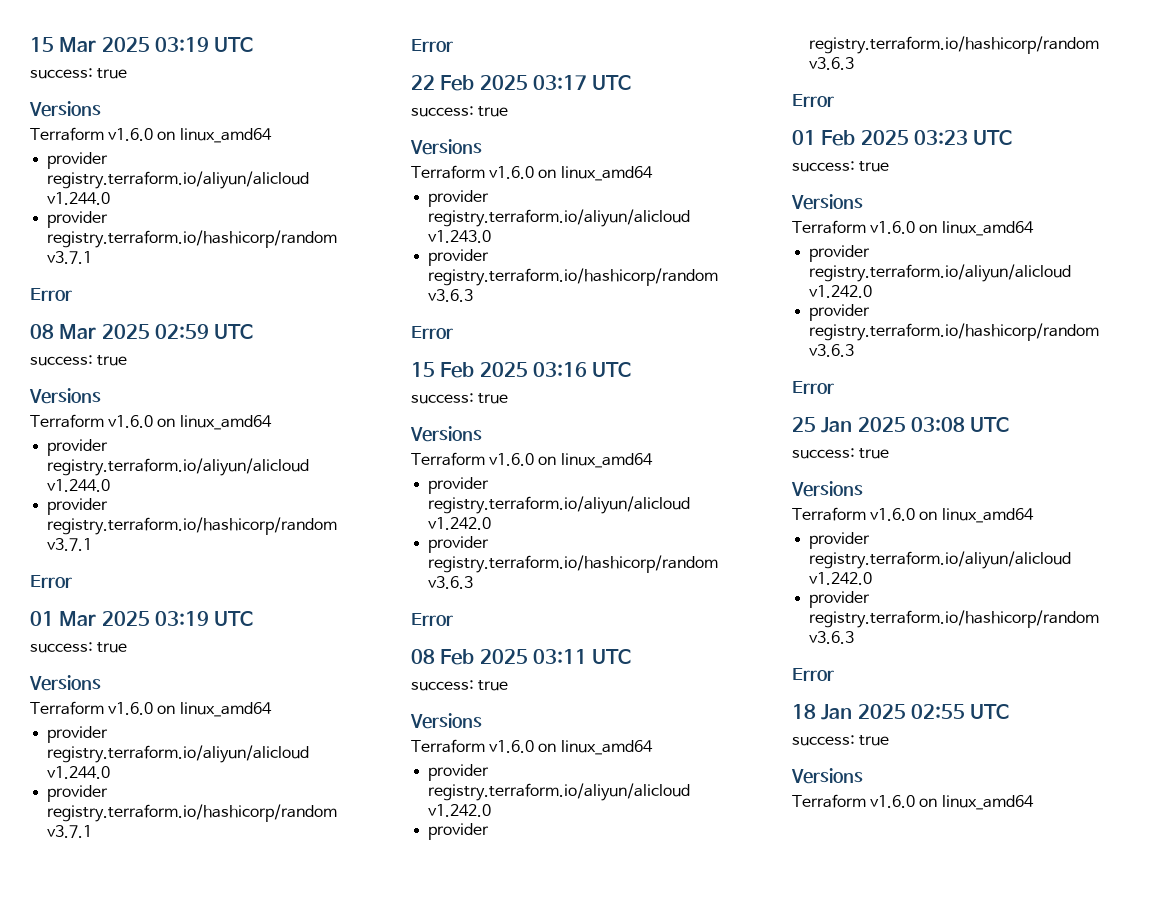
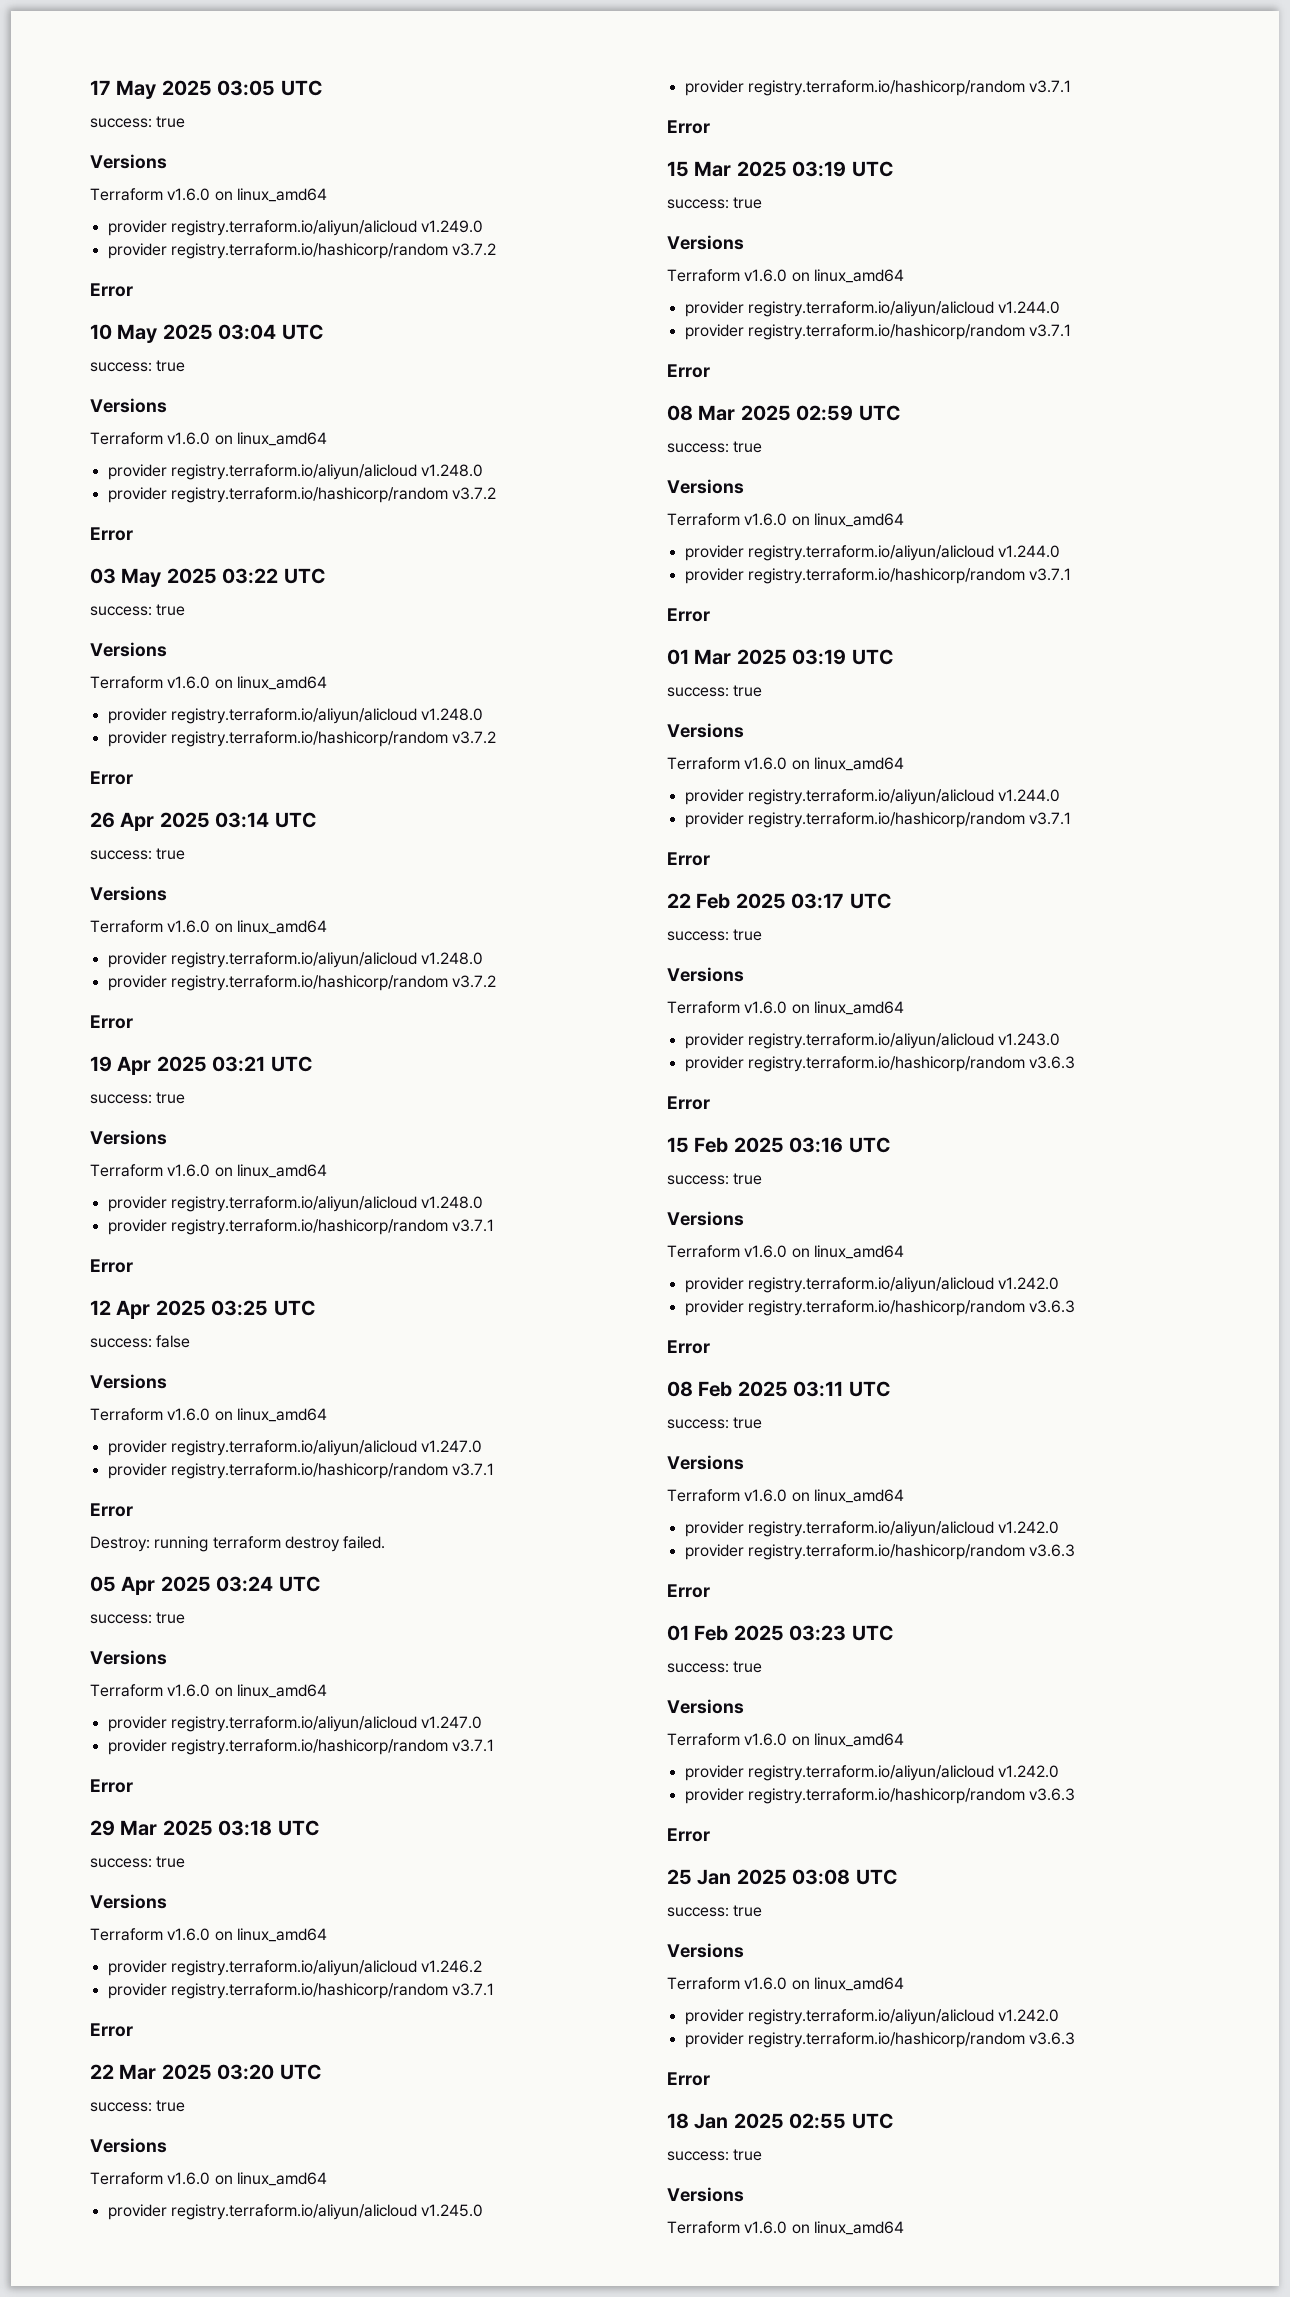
(30, 44) none -> [90,80,322,99] [90,116,186,128] [90,154,167,169] [90,188,327,202] [107,220,484,236] [107,243,497,259] [90,283,133,297] [90,324,323,343] [90,360,186,372] [90,398,167,413] [90,432,327,446] [107,464,484,480] [107,487,497,503] [90,527,133,541] [90,568,325,587] [90,604,186,616] [90,642,167,657] [90,676,327,690] [107,708,484,724] [107,731,497,747] [90,771,133,785] [90,812,316,831] [90,848,186,860] [90,886,167,901] [90,920,327,934] [107,952,484,968] [107,975,497,991] [90,1015,133,1029] [90,1056,312,1075] [90,1092,186,1104] [90,1130,167,1145] [90,1164,327,1178] [107,1196,484,1212] [107,1219,495,1235] [90,1259,133,1273] [90,1300,315,1319] [90,1335,191,1348] [90,1374,167,1389] [90,1408,327,1422] [107,1440,483,1456] [107,1463,495,1479] [90,1503,133,1517] [90,1536,386,1552] [90,1576,320,1595] [90,1612,186,1624] [90,1650,167,1665] [90,1684,327,1698] [107,1716,483,1732] [107,1739,495,1755] [90,1779,133,1793] [90,1820,319,1836] [90,1856,186,1868] [90,1894,167,1909] [90,1928,327,1942] [107,1960,483,1976] [107,1983,495,1999] [90,2023,133,2037] [90,2064,321,2080] [90,2100,186,2112] [90,2138,167,2153] [90,2172,327,2186] [107,2204,484,2220] [684,80,1072,96] [667,120,710,134] 17 May 2025 03:05 UTC // success: true // Versions // Terraform v1.6.0 on linux_amd64 // provider registry.terraform.io/aliyun/alicloud v1.249.0 // provider registry.terraform.io/hashicorp/random v3.7.2 // Error // 10 May 2025 03:04 UTC // success: true // Versions // Terraform v1.6.0 on linux_amd64 // provider registry.terraform.io/aliyun/alicloud v1.248.0 // provider registry.terraform.io/hashicorp/random v3.7.2 // Error // 03 May 2025 03:22 UTC // success: true // Versions // Terraform v1.6.0 on linux_amd64 // provider registry.terraform.io/aliyun/alicloud v1.248.0 // provider registry.terraform.io/hashicorp/random v3.7.2 // Error // 26 Apr 2025 03:14 UTC // success: true // Versions // Terraform v1.6.0 on linux_amd64 // provider registry.terraform.io/aliyun/alicloud v1.248.0 // provider registry.terraform.io/hashicorp/random v3.7.2 // Error // 19 Apr 2025 03:21 UTC // success: true // Versions // Terraform v1.6.0 on linux_amd64 // provider registry.terraform.io/aliyun/alicloud v1.248.0 // provider registry.terraform.io/hashicorp/random v3.7.1 // Error // 12 Apr 2025 03:25 UTC // success: false // Versions // Terraform v1.6.0 on linux_amd64 // provider registry.terraform.io/aliyun/alicloud v1.247.0 // provider registry.terraform.io/hashicorp/random v3.7.1 // Error // Destroy: running terraform destroy failed. // 05 Apr 2025 03:24 UTC // success: true // Versions // Terraform v1.6.0 on linux_amd64 // provider registry.terraform.io/aliyun/alicloud v1.247.0 // provider registry.terraform.io/hashicorp/random v3.7.1 // Error // 29 Mar 2025 03:18 UTC // success: true // Versions // Terraform v1.6.0 on linux_amd64 // provider registry.terraform.io/aliyun/alicloud v1.246.2 // provider registry.terraform.io/hashicorp/random v3.7.1 // Error // 22 Mar 2025 03:20 UTC // success: true // Versions // Terraform v1.6.0 on linux_amd64 // provider registry.terraform.io/aliyun/alicloud v1.245.0 // provider registry.terraform.io/hashicorp/random v3.7.1 // Error //

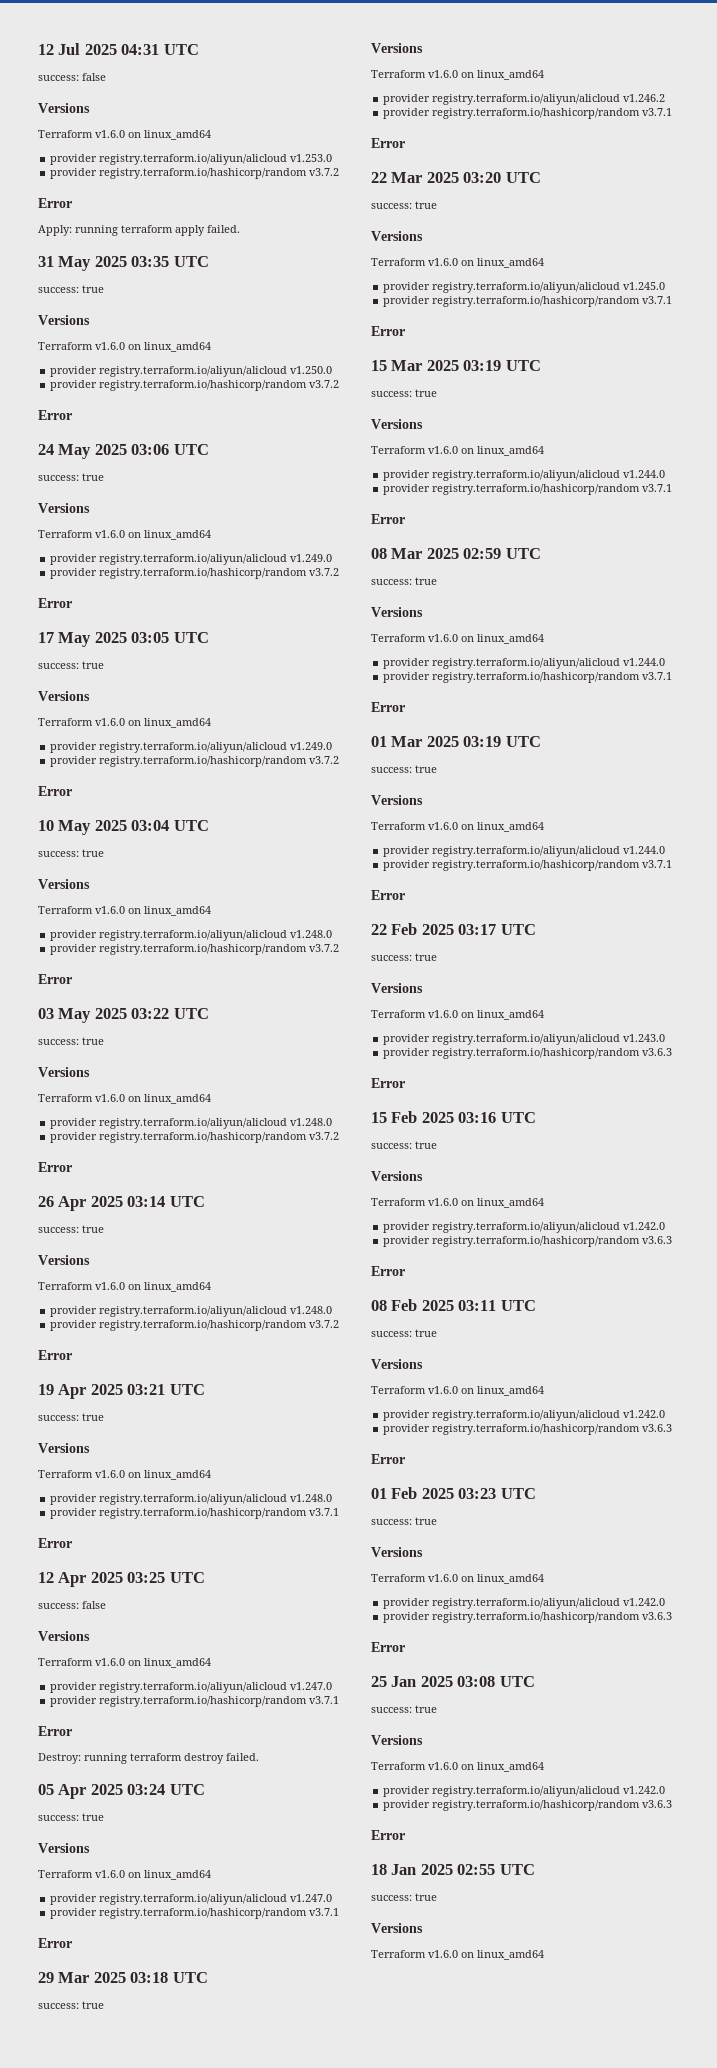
(90, 87) none -> [38,43,199,55] [38,73,106,81] [38,103,90,113] [38,130,211,140] [50,154,333,165] [50,168,340,179] [38,198,72,208] [38,225,240,236] [38,256,209,271] [38,285,104,293] [38,315,90,325] [38,342,211,352] [50,366,333,377] [50,380,340,391] [38,410,72,420] [38,444,209,459] [38,473,104,481] [38,503,90,513] [38,530,211,540] [50,554,333,565] [50,568,340,579] [38,598,72,608] 12 Jul 2025 04:31 UTC // success: false // Versions // Terraform v1.6.0 on linux_amd64 // provider registry.terraform.io/aliyun/alicloud v1.253.0 // provider registry.terraform.io/hashicorp/random v3.7.2 // Error // Apply: running terraform apply failed. // 31 May 2025 03:35 UTC // success: true // Versions // Terraform v1.6.0 on linux_amd64 // provider registry.terraform.io/aliyun/alicloud v1.250.0 // provider registry.terraform.io/hashicorp/random v3.7.2 // Error // 24 May 2025 03:06 UTC // success: true // Versions // Terraform v1.6.0 on linux_amd64 // provider registry.terraform.io/aliyun/alicloud v1.249.0 // provider registry.terraform.io/hashicorp/random v3.7.2 // Error //

